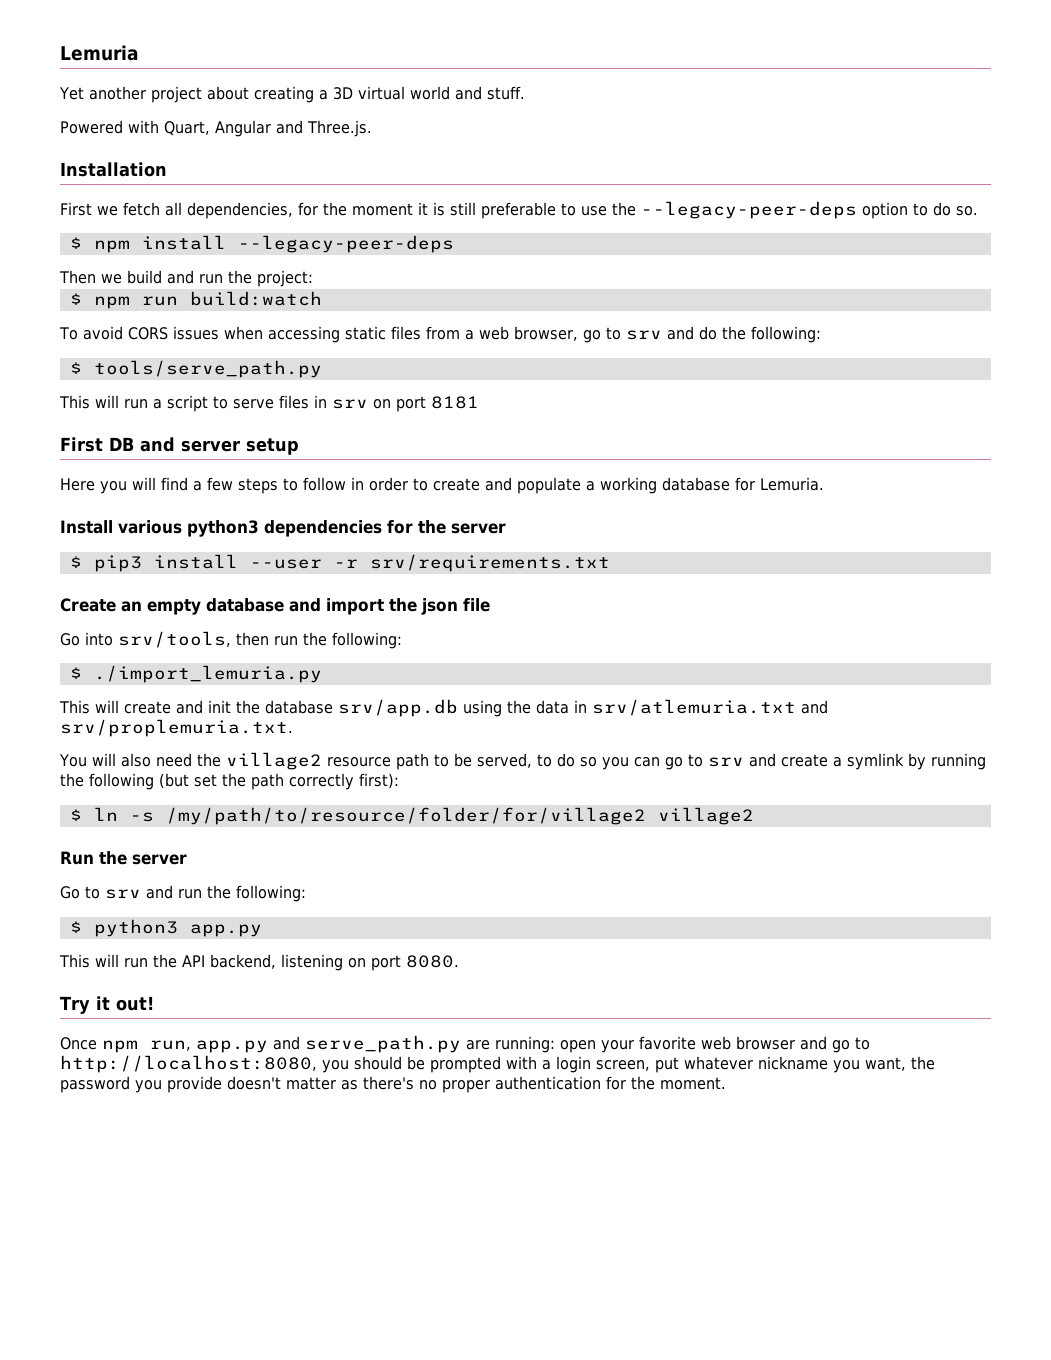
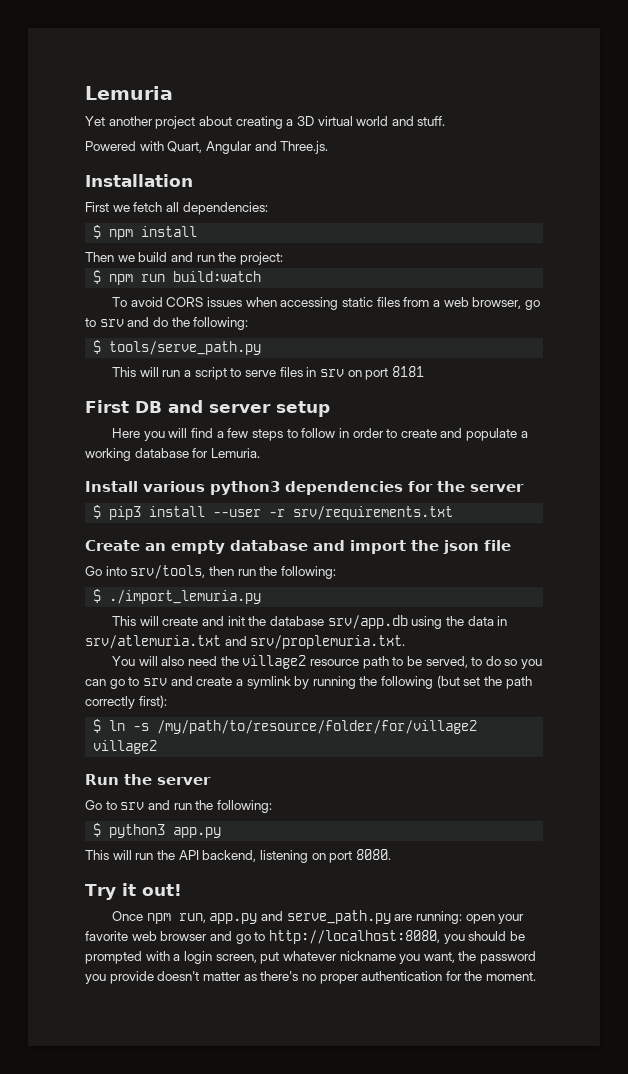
[186,201,978,219] dependencies, for the moment it is still preferable to use the --legacy-peer-deps option to do so. -> [182,202,268,215] dependencies:
[237,235,454,253] --legacy-peer-deps -> (198, 231) none

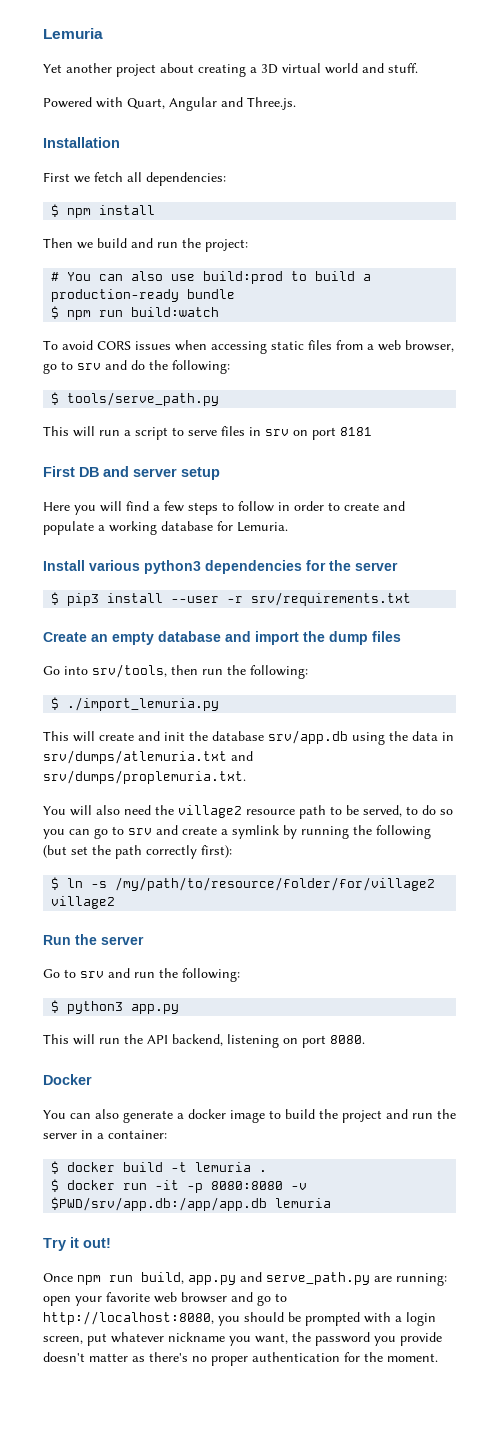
(283, 258) none -> [51,271,372,284] [51,289,236,302] // # You can also use build:prod to build a production-ready bundle
[443,540,511,554] json file -> [329,631,401,645] dump files
[85,635,406,649] srv/atlemuria.txt and srv/proplemuria.txt. -> [43,750,253,764] [43,770,246,784] srv/dumps/atlemuria.txt and srv/dumps/proplemuria.txt.
(391, 854) none -> [43,1074,92,1085] [43,1109,456,1123] [43,1130,167,1139] [51,1161,268,1174] [51,1179,308,1193] [51,1197,332,1211] // Docker // You can also generate a docker image to build the project and run the server in a container: // $ docker build -t lemuria . // $ docker run -it -p 8080:8080 -v $PWD/srv/app.db:/app/app.db lemuria
[178,913,206,923] run, -> [109,1272,184,1284] run build,

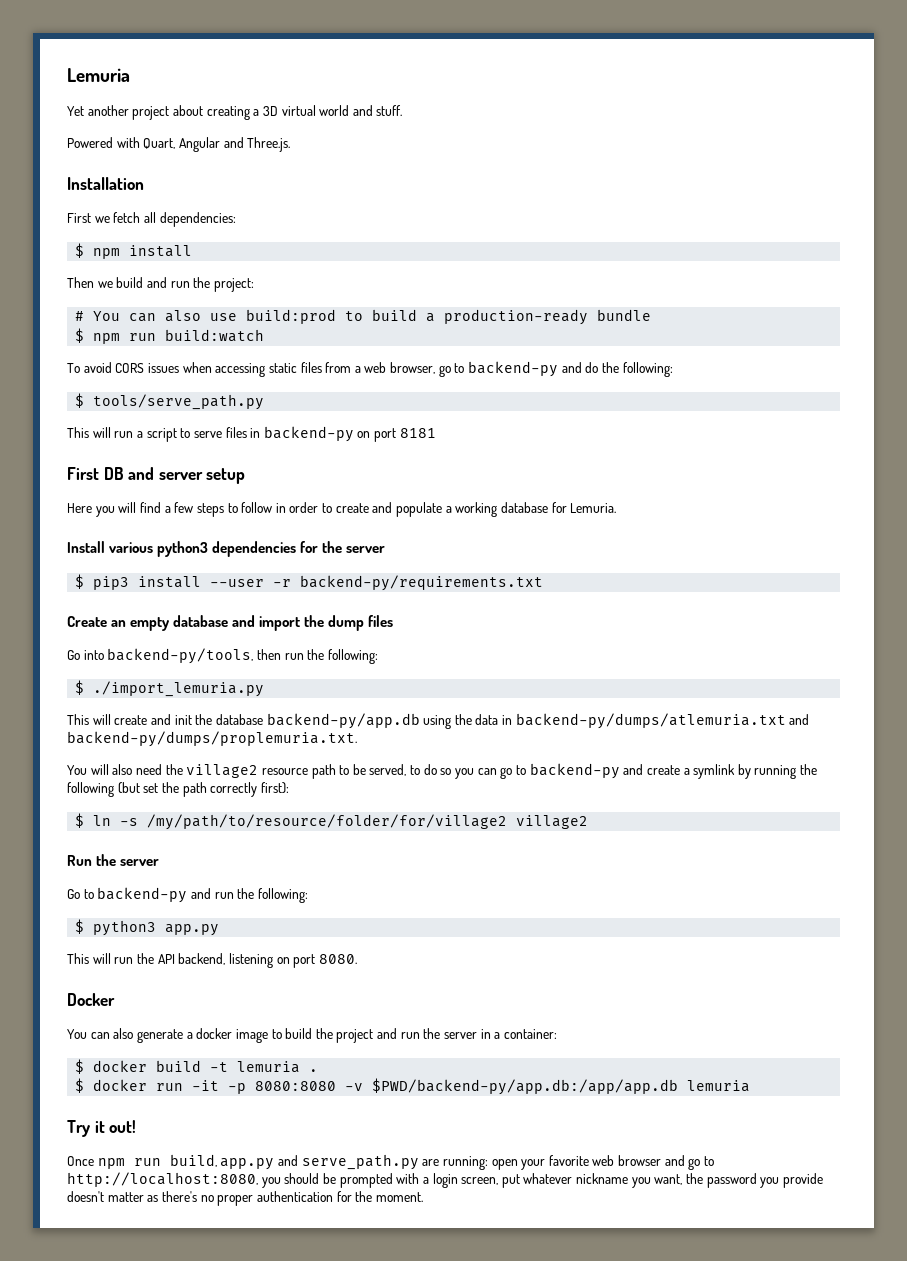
[77,363,101,370] srv -> [468,361,559,377] backend-py
[265,429,289,436] srv -> [263,426,354,442] backend-py
[251,592,412,606] srv/requirements.txt -> [300,575,544,591] backend-py/requirements.txt
[92,664,167,678] srv/tools, -> [107,648,254,664] backend-py/tools,
[268,730,348,744] srv/app.db -> [266,713,420,729] backend-py/app.db
[43,750,253,764] [43,770,246,784] srv/dumps/atlemuria.txt and srv/dumps/proplemuria.txt. -> [515,713,810,729] [67,731,357,747] backend-py/dumps/atlemuria.txt and backend-py/dumps/proplemuria.txt.
[128,828,152,835] srv -> [529,763,620,779] backend-py
[80,971,104,978] srv -> [97,887,188,903] backend-py
[51,1197,268,1211] $PWD/srv/app.db:/app/app.db -> [372,1078,679,1095] $PWD/backend-py/app.db:/app/app.db

